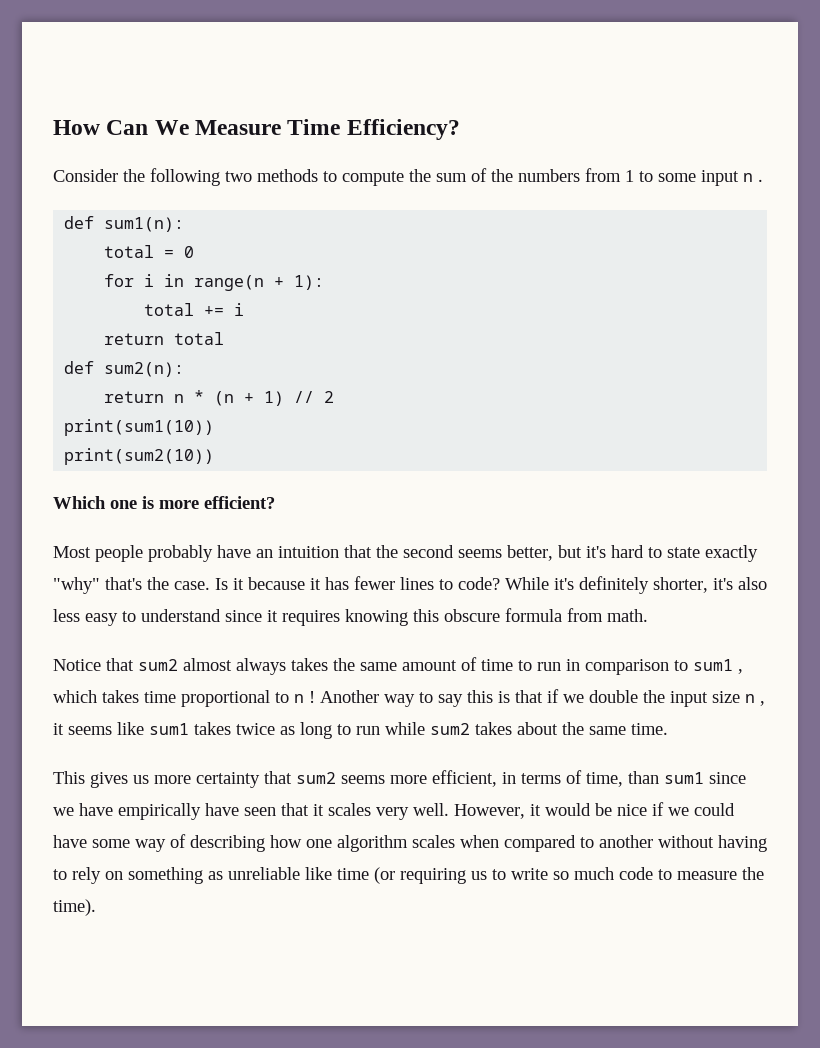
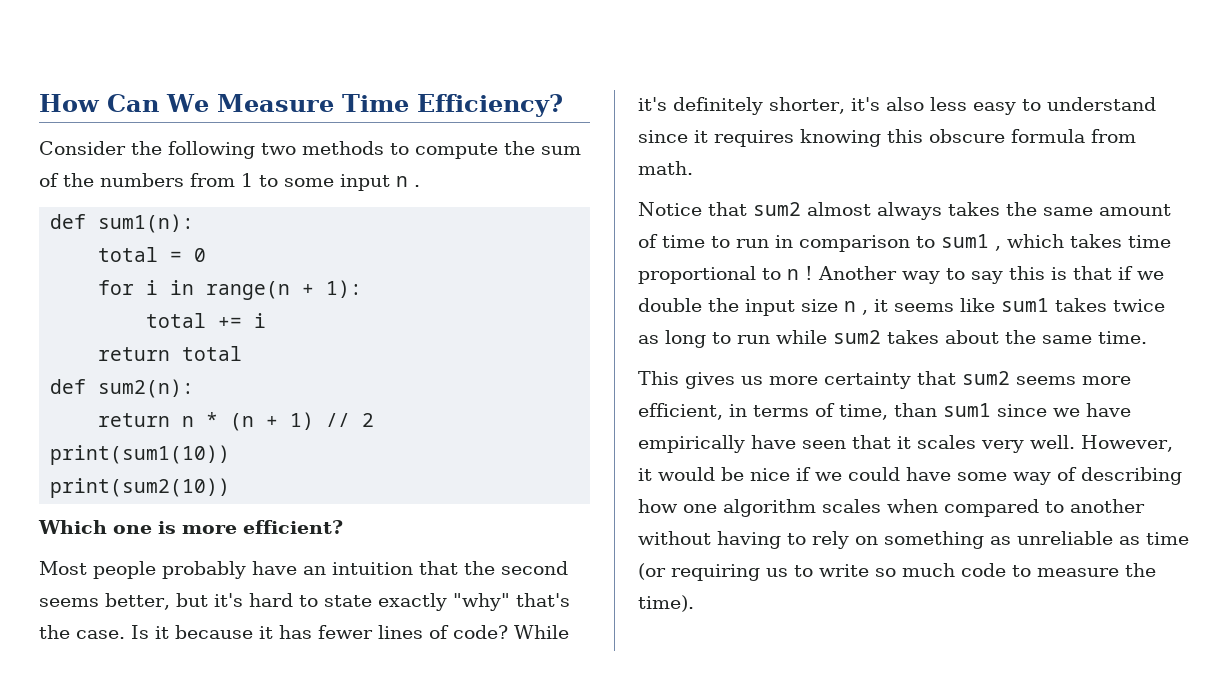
[439,579,453,590] to -> [429,625,449,639] of
[305,867,332,880] like -> [1119,536,1140,545] as

